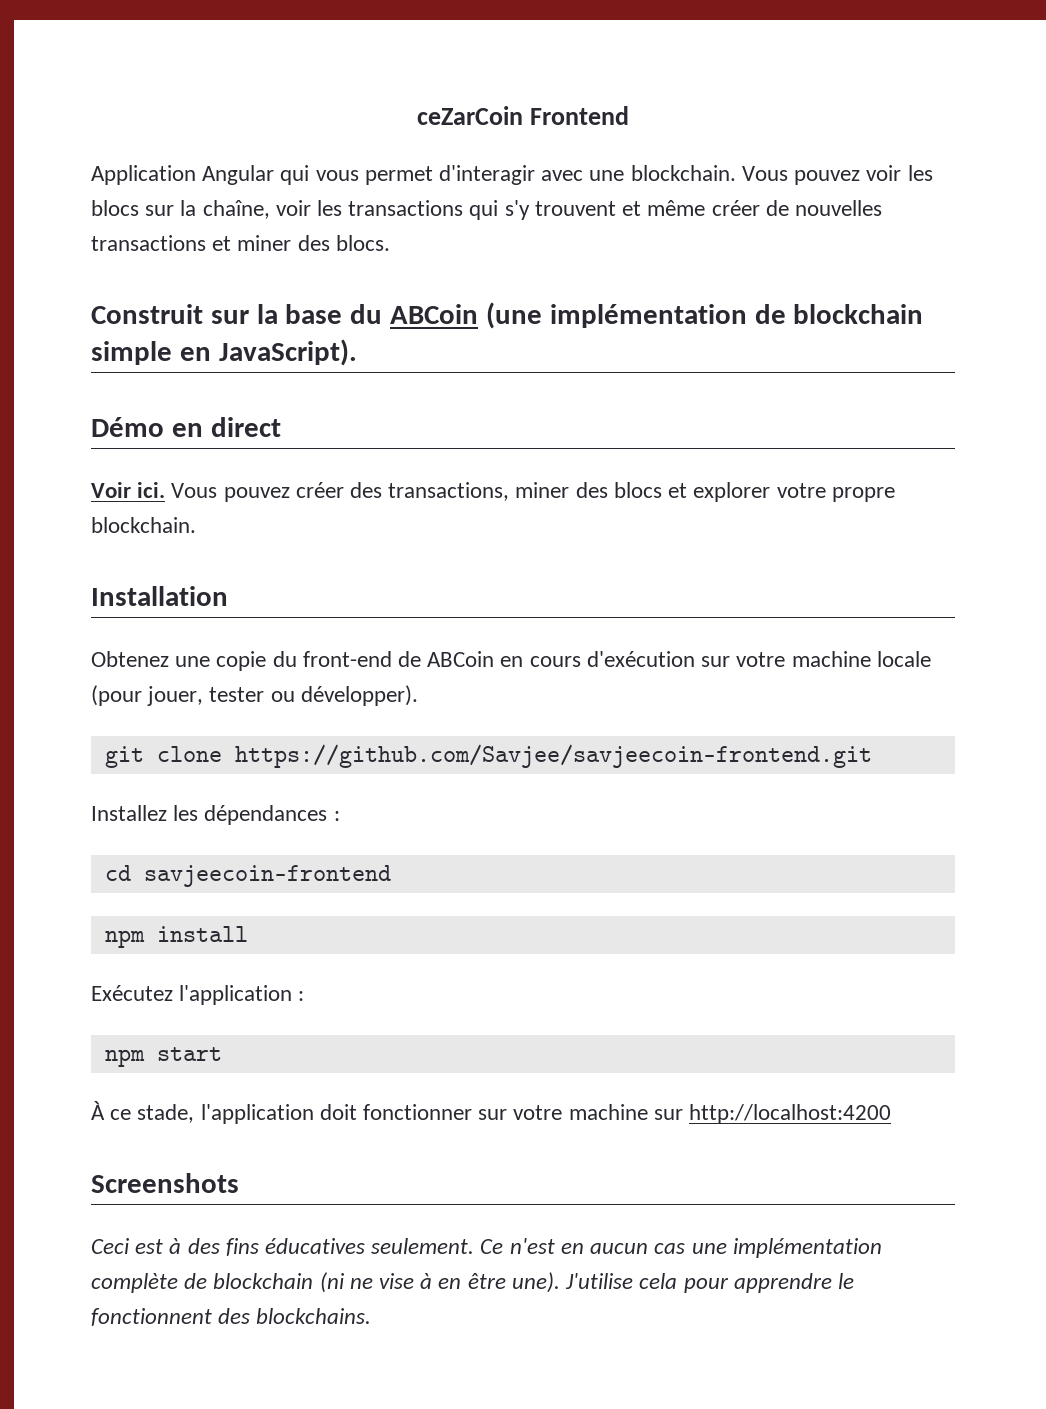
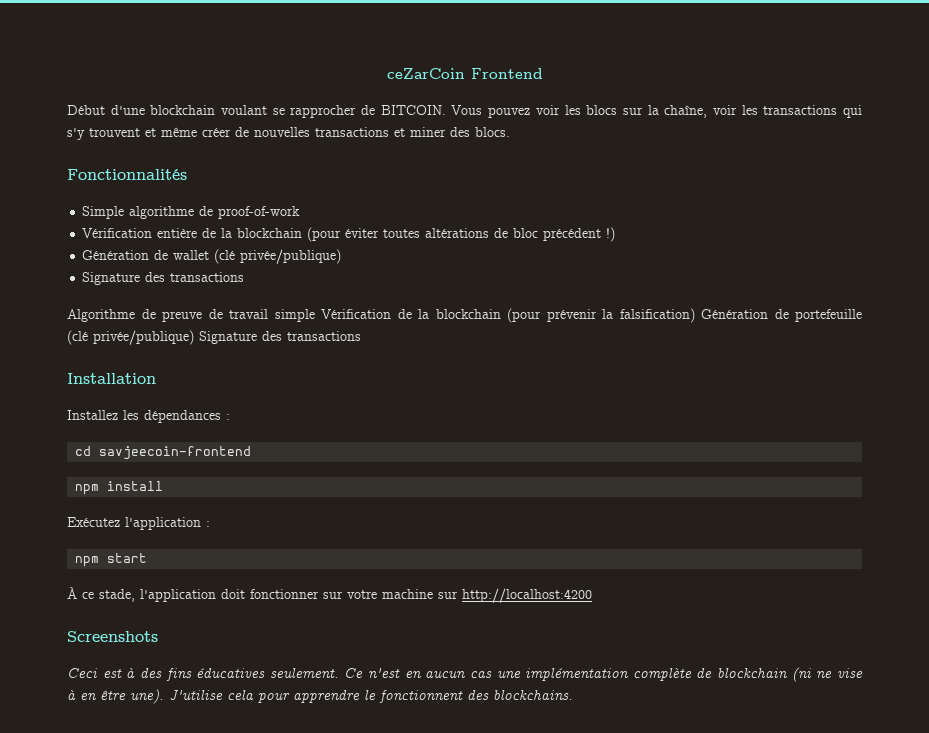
[91,165,736,185] Application Angular qui vous permet d'interagir avec une blockchain. -> [67,105,446,118] Début d'une blockchain voulant se rapprocher de BITCOIN.
[91,302,924,329] [91,339,357,366] [91,417,281,437] [91,482,895,502] [91,517,196,533] [91,586,228,606] [91,651,931,671] [91,685,418,706] [104,744,872,768] Construit sur la base du ABCoin (une implémentation de blockchain simple en JavaScript). // Démo en direct // Voir ici. Vous pouvez créer des transactions, miner des blocs et explorer votre propre blockchain. // Installation // Obtenez une copie du front-end de ABCoin en cours d'exécution sur votre machine locale (pour jouer, tester ou développer). // git clone https://github.com/Savjee/savjeecoin-frontend.git -> [67,169,187,180] [82,206,301,219] [82,227,616,242] [82,249,342,264] [82,272,245,285] [67,308,862,323] [67,330,361,345] [67,373,156,384] Fonctionnalités // Simple algorithme de proof-of-work // Vérification entière de la blockchain (pour éviter toutes altérations de bloc précédent !) // Génération de wallet (clé privée/publique) // Signature des transactions // Algorithme de preuve de travail simple Vérification de la blockchain (pour prévenir la falsification) Génération de portefeuille (clé privée/publique) Signature des transactions // Installation

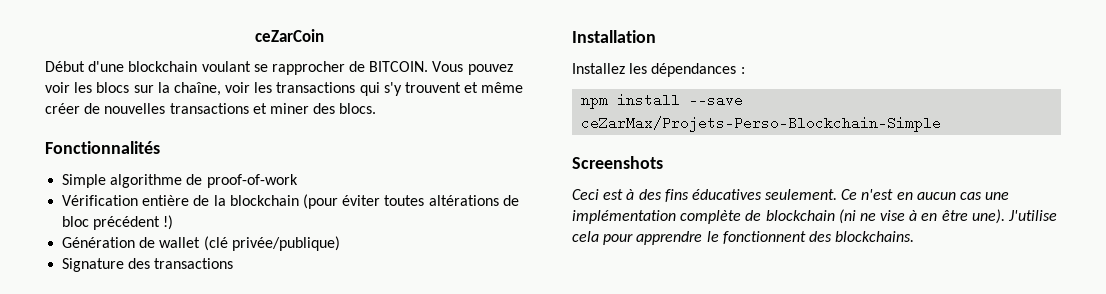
[470,68,543,79] Frontend -> (324, 35) none
[67,308,862,323] [67,330,361,345] // Algorithme de preuve de travail simple Vérification de la blockchain (pour prévenir la falsification) Génération de portefeuille (clé privée/publique) Signature des transactions -> (234, 263) none
[75,446,252,460] // cd savjeecoin-frontend -> (745, 70) none
[67,517,210,530] [75,553,148,567] [67,586,592,603] // Exécutez l'application : // npm start // À ce stade, l'application doit fonctionner sur votre machine sur http://localhost:4200 -> [689,93,744,107] [581,116,942,132] --save ceZarMax/Projets-Perso-Blockchain-Simple

